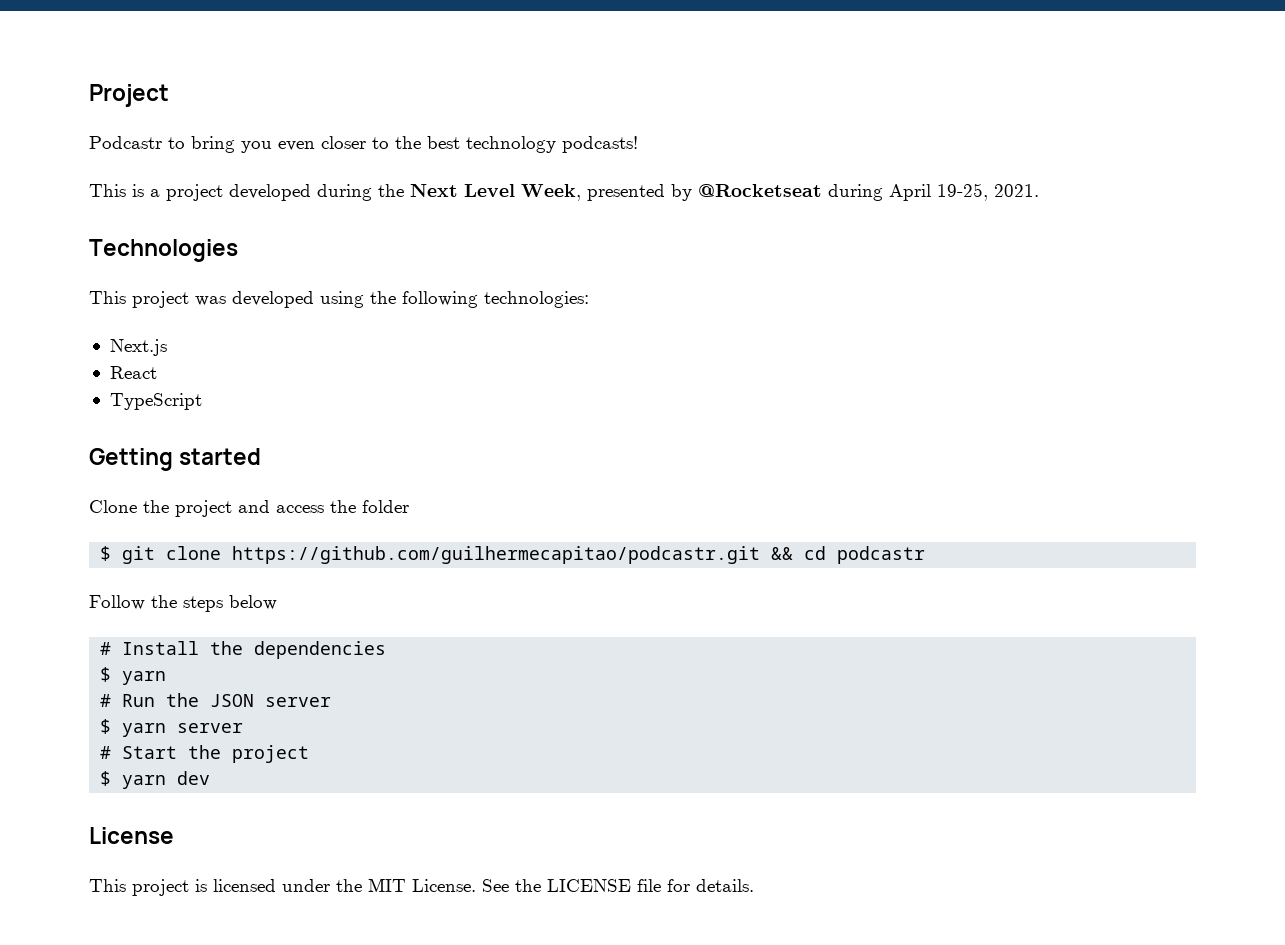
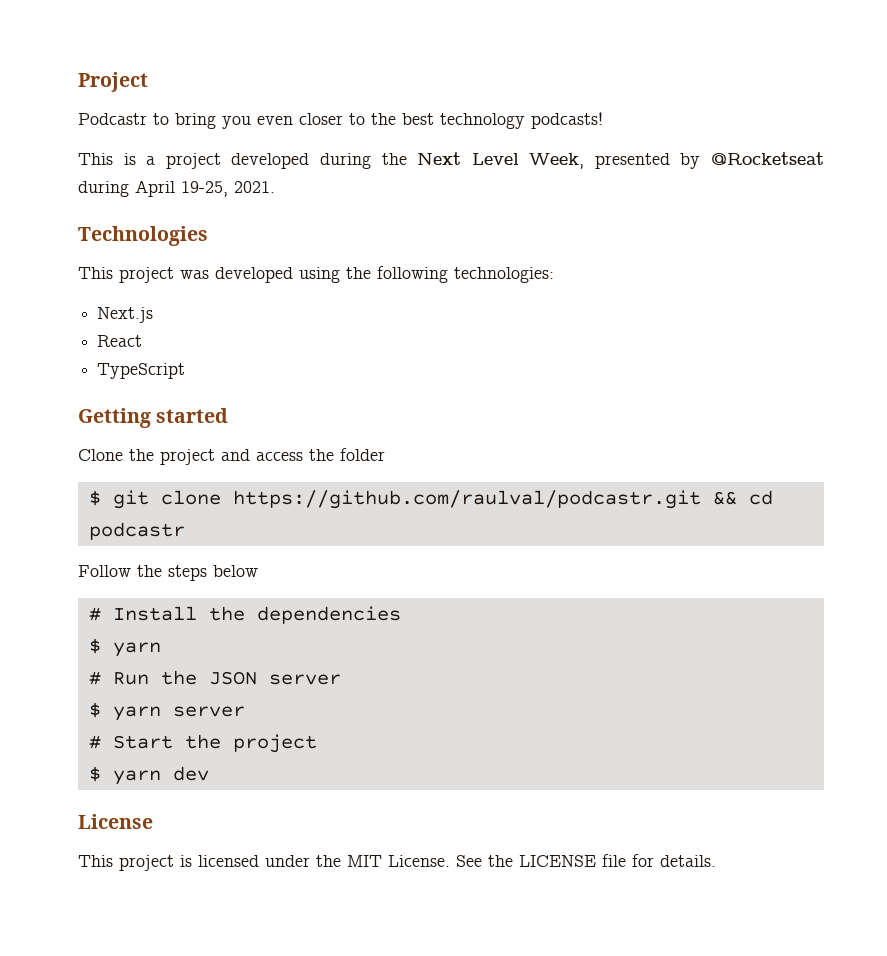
[232,546,761,564] https://github.com/guilhermecapitao/podcastr.git -> [232,490,701,509] https://github.com/raulval/podcastr.git

